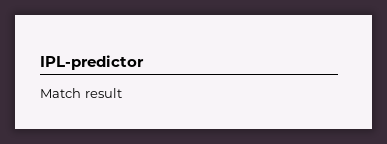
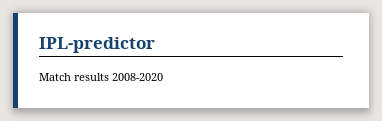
[84,88,122,98] result -> [74,73,163,81] results 2008-2020

